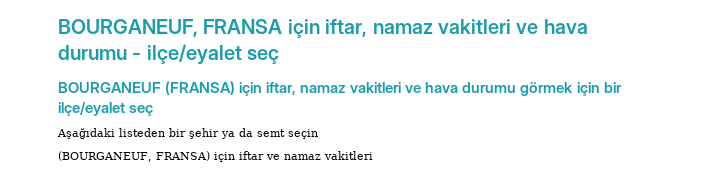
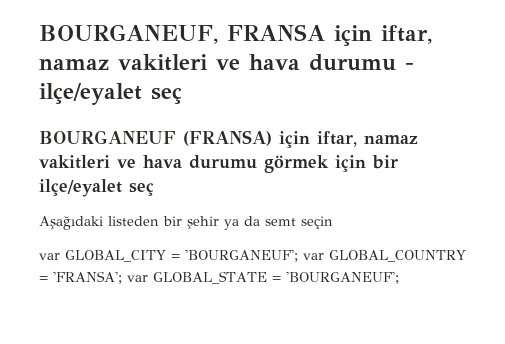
[58,151,373,162] (BOURGANEUF, FRANSA) için iftar ve namaz vakitleri -> [39,249,466,262] [39,271,399,284] var GLOBAL_CITY = 'BOURGANEUF'; var GLOBAL_COUNTRY = 'FRANSA'; var GLOBAL_STATE = 'BOURGANEUF';

